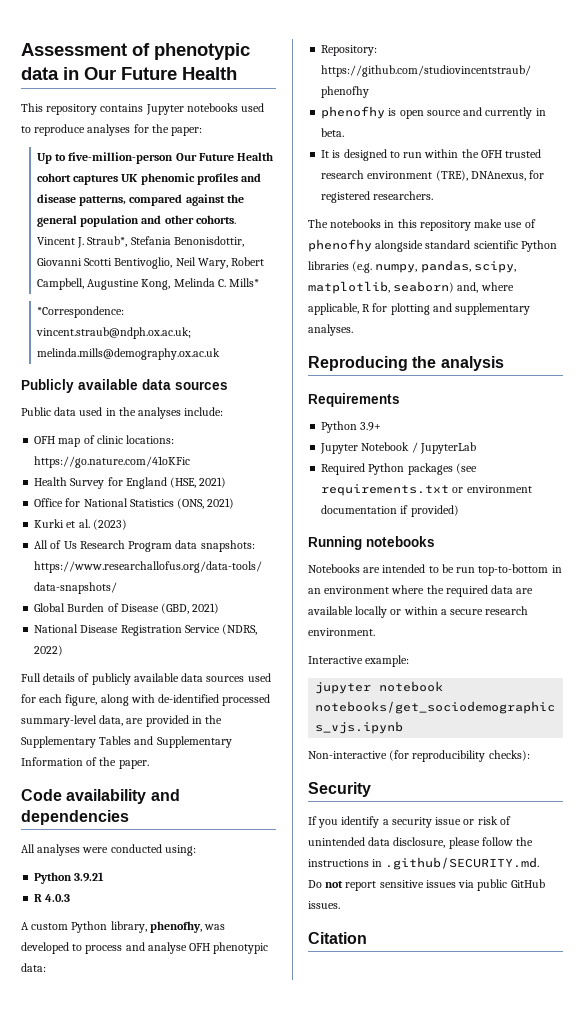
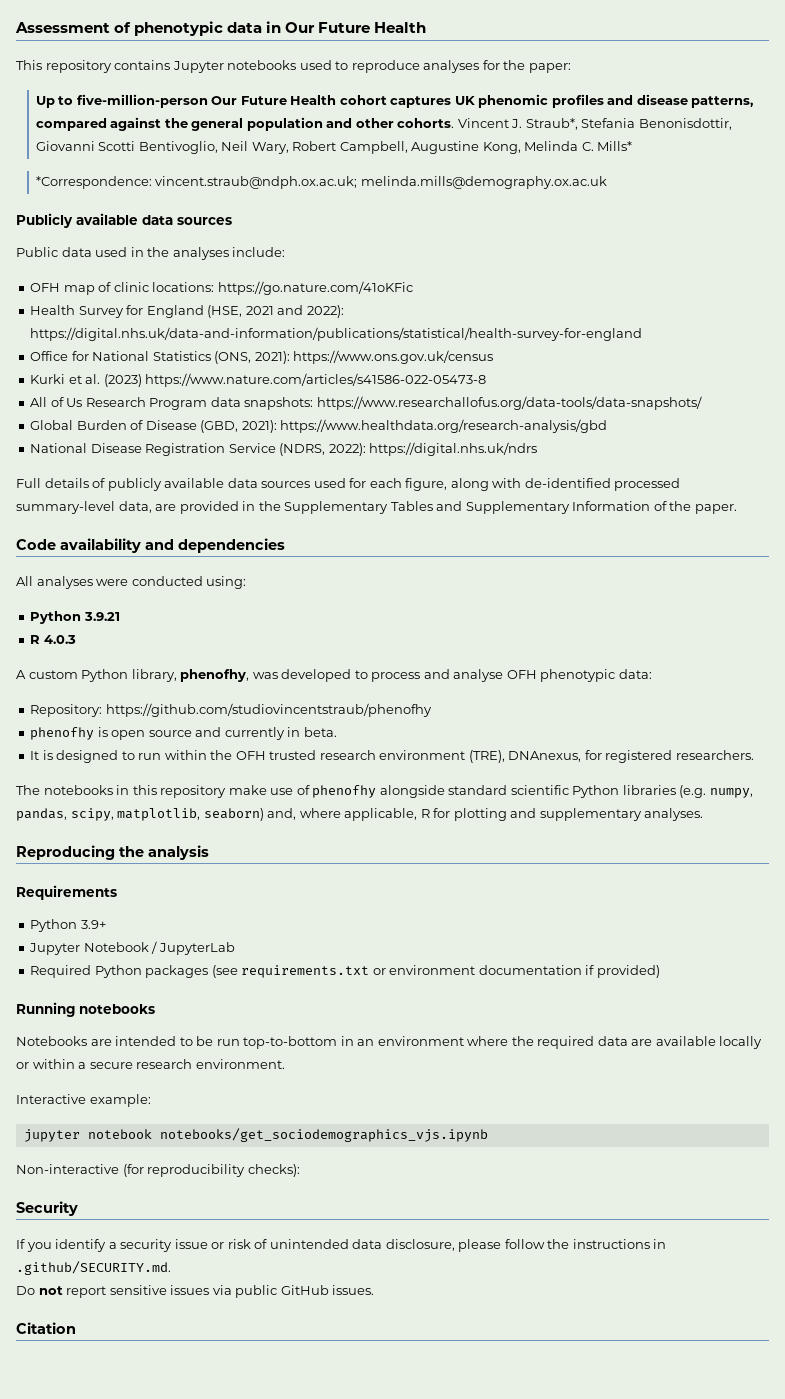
[199,477,227,488] 2021) -> [245,305,344,318] [30,327,643,341] 2021 and 2022): https://digital.nhs.uk/data-and-information/publications/statistical/health-survey-for-england
[207,498,235,509] 2021) -> [254,350,494,364] 2021): https://www.ons.gov.uk/census
(127, 524) none -> [145,373,487,387] https://www.nature.com/articles/s41586-022-05473-8
[192,603,220,614] 2021) -> [241,419,608,433] 2021): https://www.healthdata.org/research-analysis/gbd
[34,645,64,656] 2022) -> [328,442,538,456] 2022): https://digital.nhs.uk/ndrs

